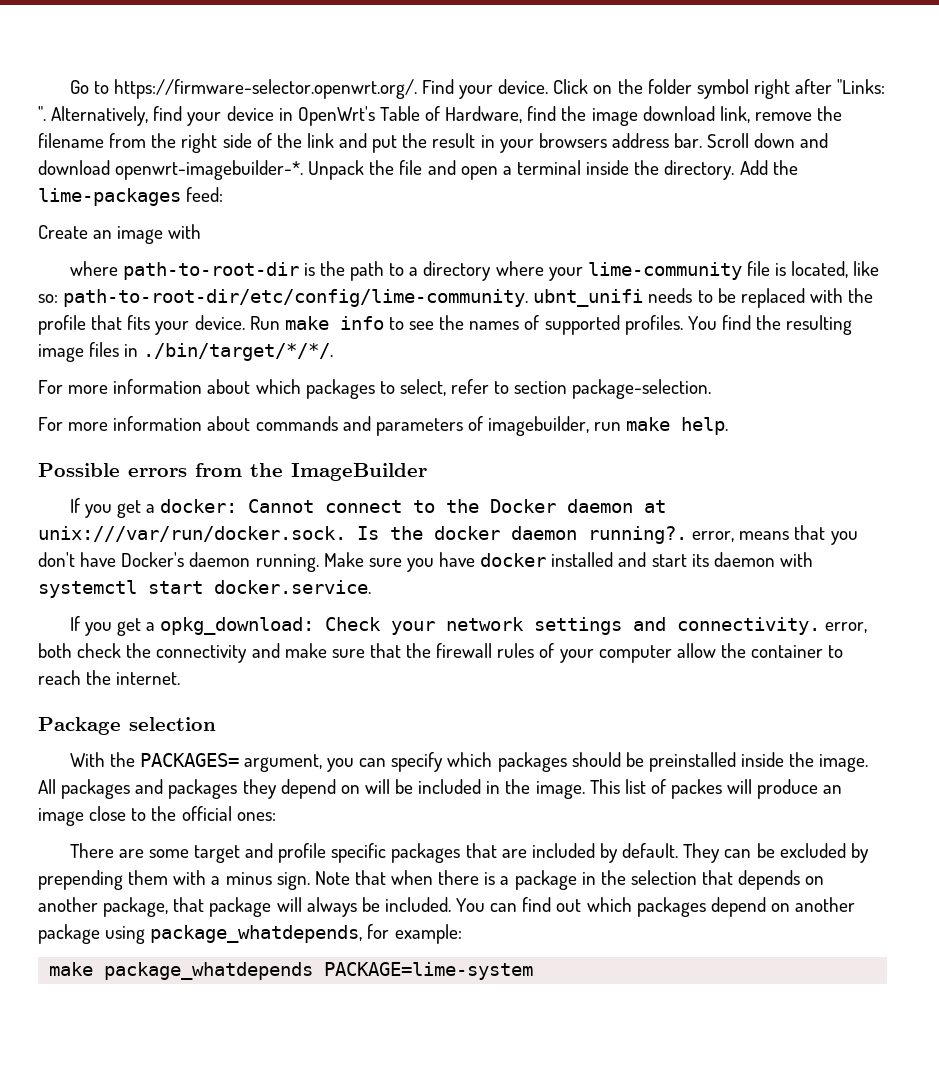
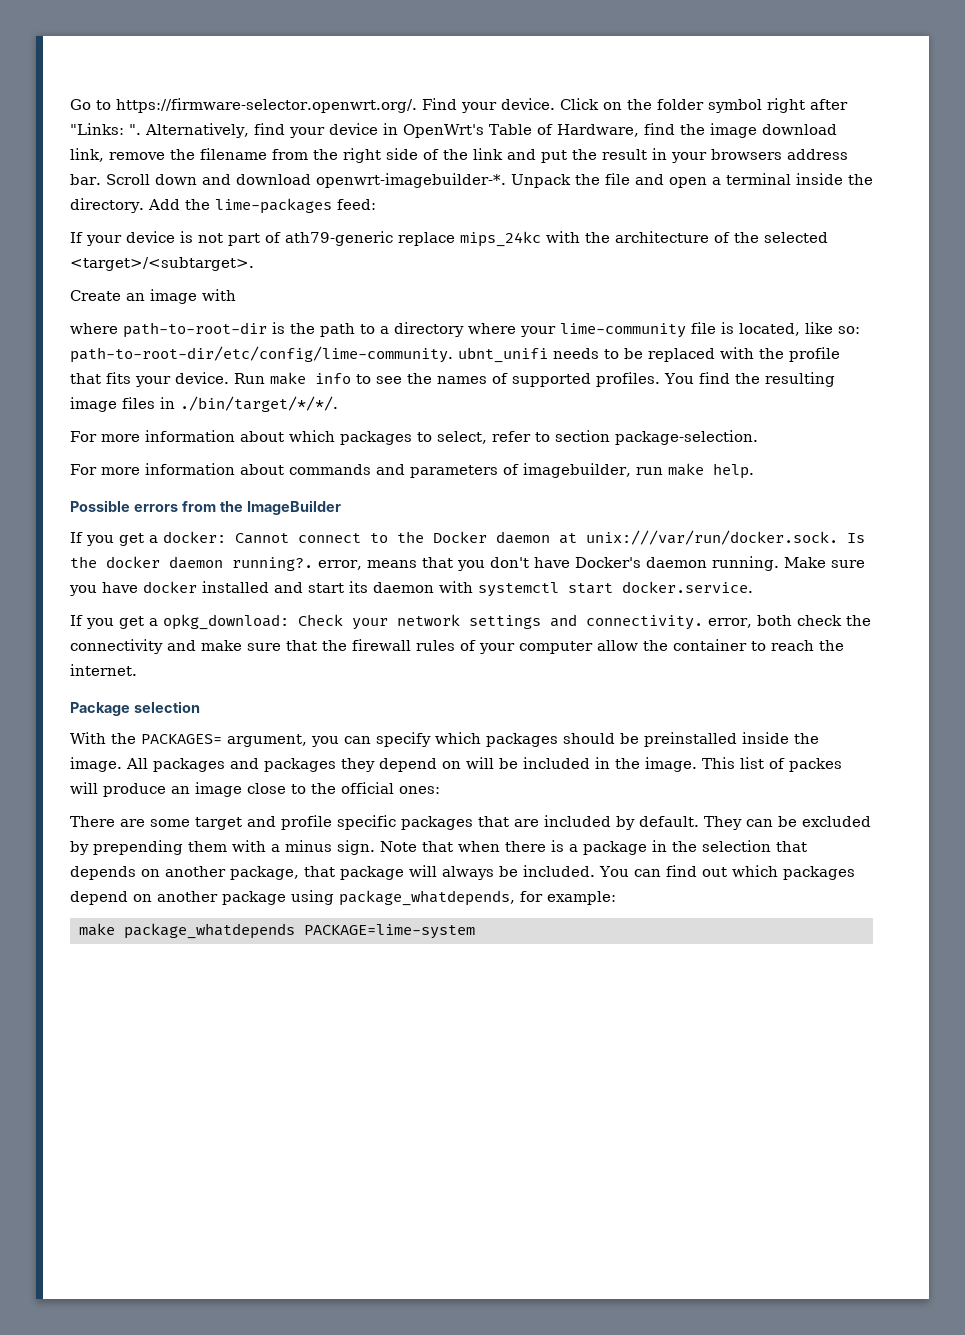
(224, 194) none -> [70,231,828,247] [70,257,254,271] // If your device is not part of ath79-generic replace mips_24kc with the architecture of the selected <target>/<subtarget>.

